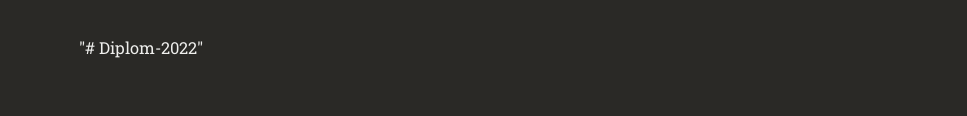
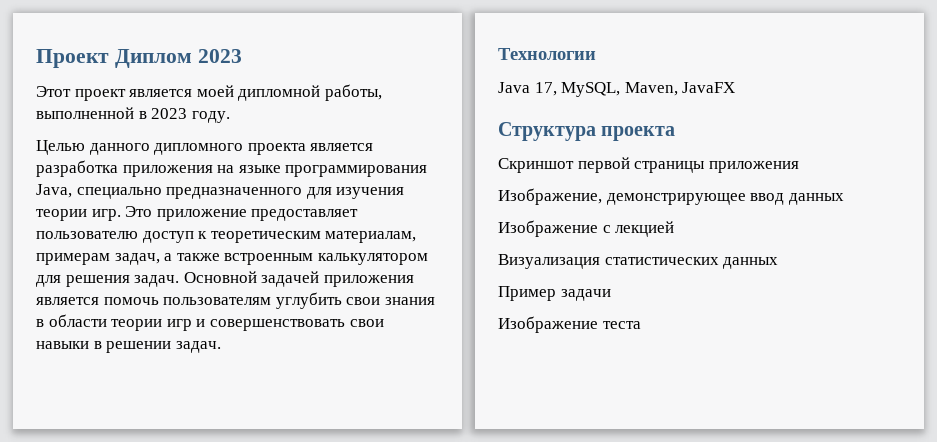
[79,41,204,58] "# Diplom-2022" -> [36,49,242,68] [36,84,382,101] [36,107,230,123] [36,140,374,155] [36,160,428,177] [36,184,405,199] [36,206,359,221] [36,231,417,243] [36,253,428,265] [36,271,414,287] [36,292,435,309] [36,314,384,331] [36,341,221,353] [498,48,596,60] [498,82,736,97] [498,122,676,141] [498,157,799,173] [498,188,844,205] [498,220,675,237] [498,254,779,269] [498,286,611,301] [498,316,641,333] Проект Диплом 2023 // Этот проект является моей дипломной работы, выполненной в 2023 году. // Целью данного дипломного проекта является разработка приложения на языке программирования Java, специально предназначенного для изучения теории игр. Это приложение предоставляет пользователю доступ к теоретическим материалам, примерам задач, а также встроенным калькулятором для решения задач. Основной задачей приложения является помочь пользователям углубить свои знания в области теории игр и совершенствовать свои навыки в решении задач. // Технологии // Java 17, MySQL, Maven, JavaFX // Структура проекта // Скриншот первой страницы приложения // Изображение, демонстрирующее ввод данных // Изображение с лекцией // Визуализация статистических данных // Пример задачи // Изображение теста

